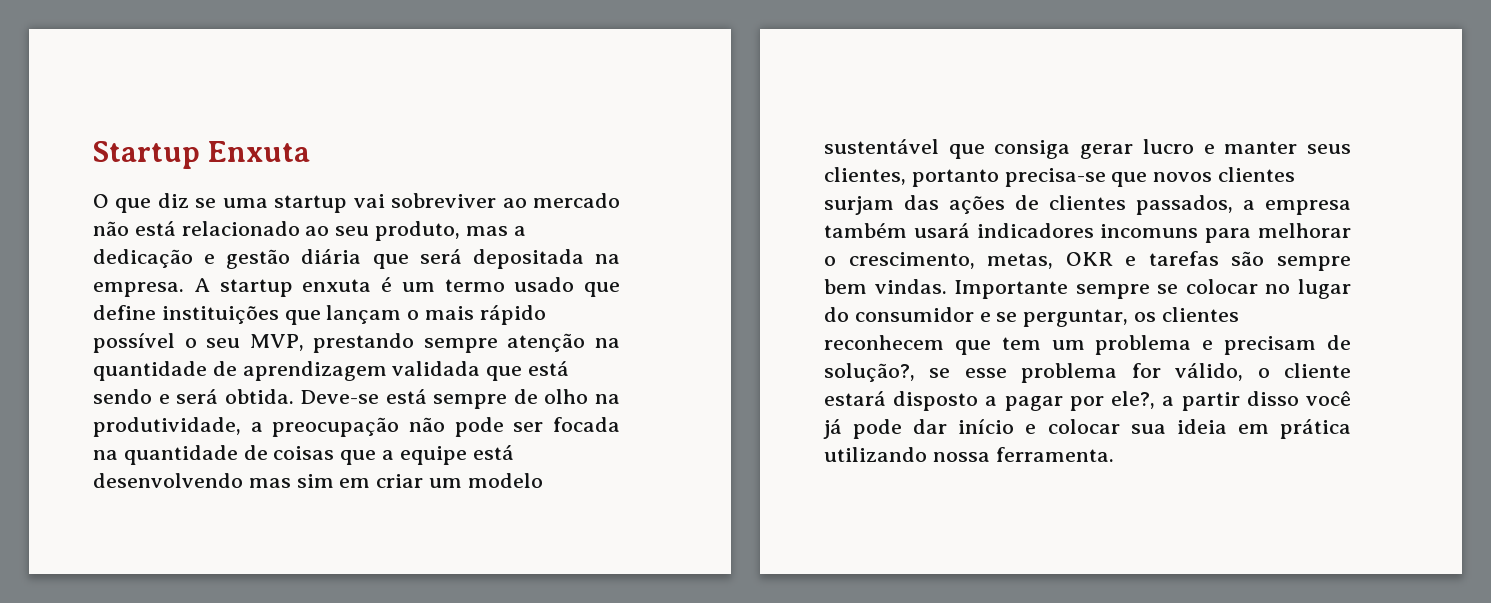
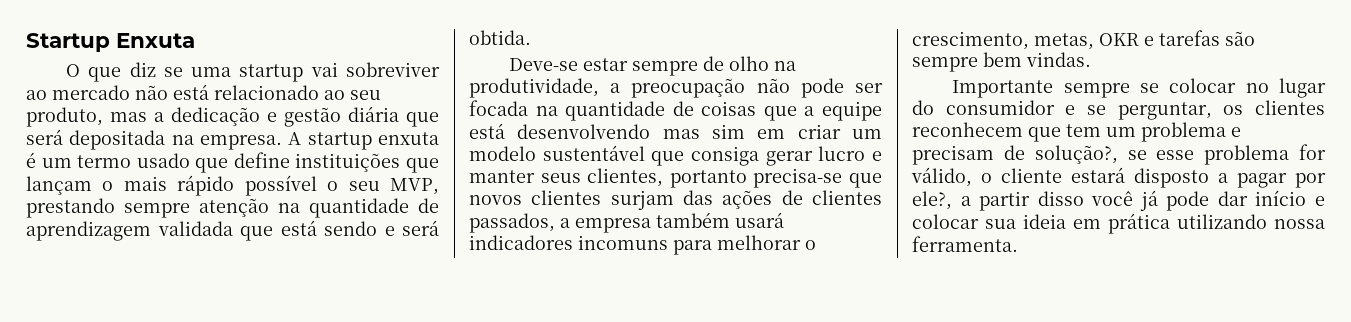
[300,389,427,404] Deve-se está -> [509,58,629,71] // Deve-se estar
(947, 286) none -> (1091, 59) //

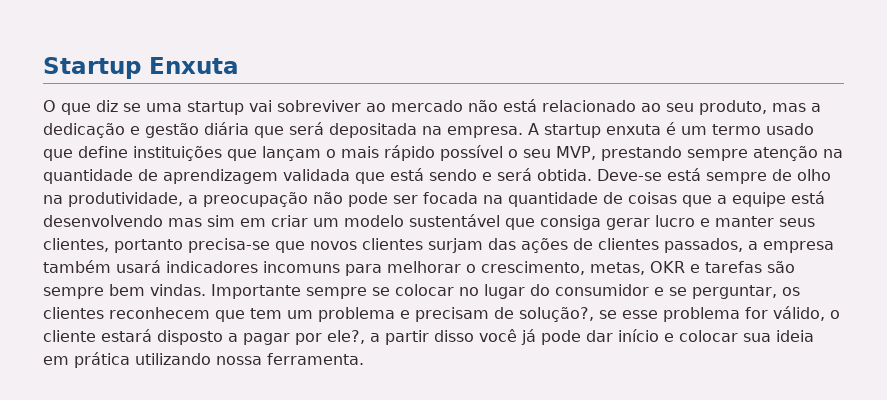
[509,58,629,71] // Deve-se estar -> [597,168,701,181] Deve-se está
(1091, 59) // -> (206, 290) none

